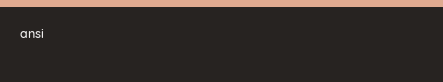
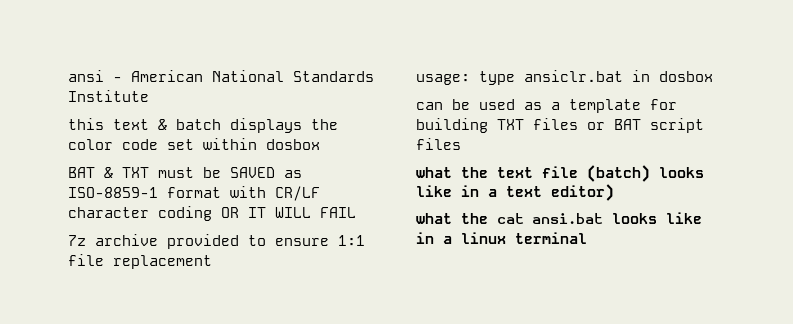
(44, 33) none -> [113,70,374,82] [68,90,149,102] [68,118,338,133] [68,138,320,150] [68,167,302,178] [68,186,320,201] [68,206,356,221] [68,234,365,249] [68,254,212,269] [416,70,713,85] [416,99,677,113] [416,118,704,133] [416,138,461,150] [416,165,704,182] [416,184,614,201] [416,212,702,224] [416,232,587,244] - American National Standards Institute // this text & batch displays the color code set within dosbox // BAT & TXT must be SAVED as ISO-8859-1 format with CR/LF character coding OR IT WILL FAIL // 7z archive provided to ensure 1:1 file replacement // usage: type ansiclr.bat in dosbox // can be used as a template for building TXT files or BAT script files // what the text file (batch) looks like in a text editor) // what the cat ansi.bat looks like in a linux terminal

